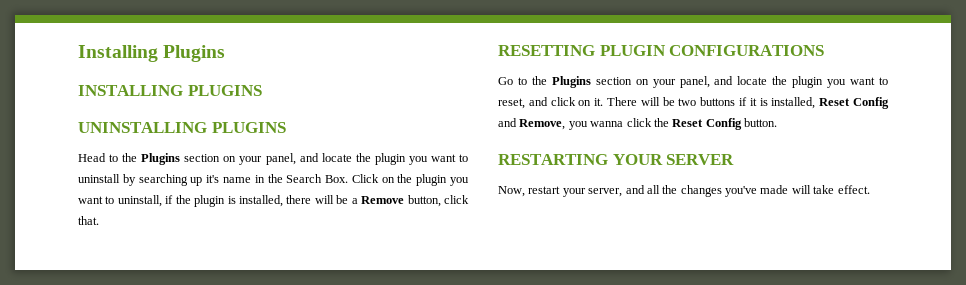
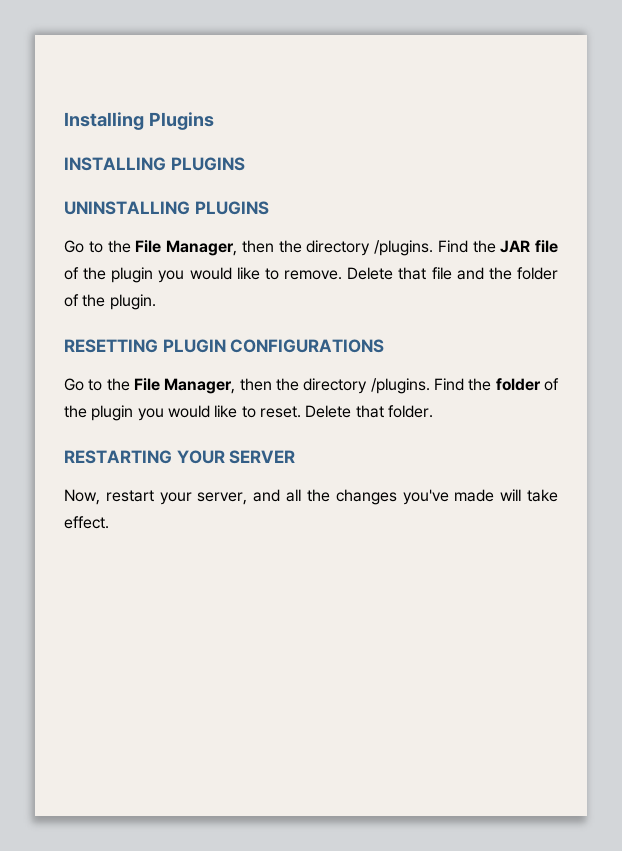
[78,153,468,165] [78,174,469,186] [78,195,470,207] [78,216,99,225] Head to the Plugins section on your panel, and locate the plugin you want to uninstall by searching up it's name in the Search Box. Click on the plugin you want to uninstall, if the plugin is installed, there will be a Remove button, click that. -> [64,240,558,256] [64,267,558,283] [64,294,156,310] Go to the File Manager, then the directory /plugins. Find the JAR file of the plugin you would like to remove. Delete that file and the folder of the plugin.
[551,76,888,88] [498,97,890,109] [498,118,777,130] Plugins section on your panel, and locate the plugin you want to reset, and click on it. There will be two buttons if it is installed, Reset Config and Remove, you wanna click the Reset Config button. -> [134,378,559,394] [64,405,433,421] File Manager, then the directory /plugins. Find the folder of the plugin you would like to reset. Delete that folder.

